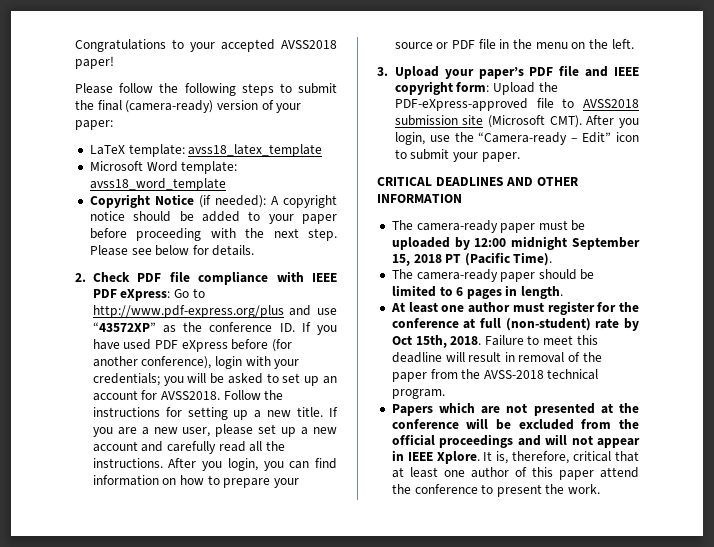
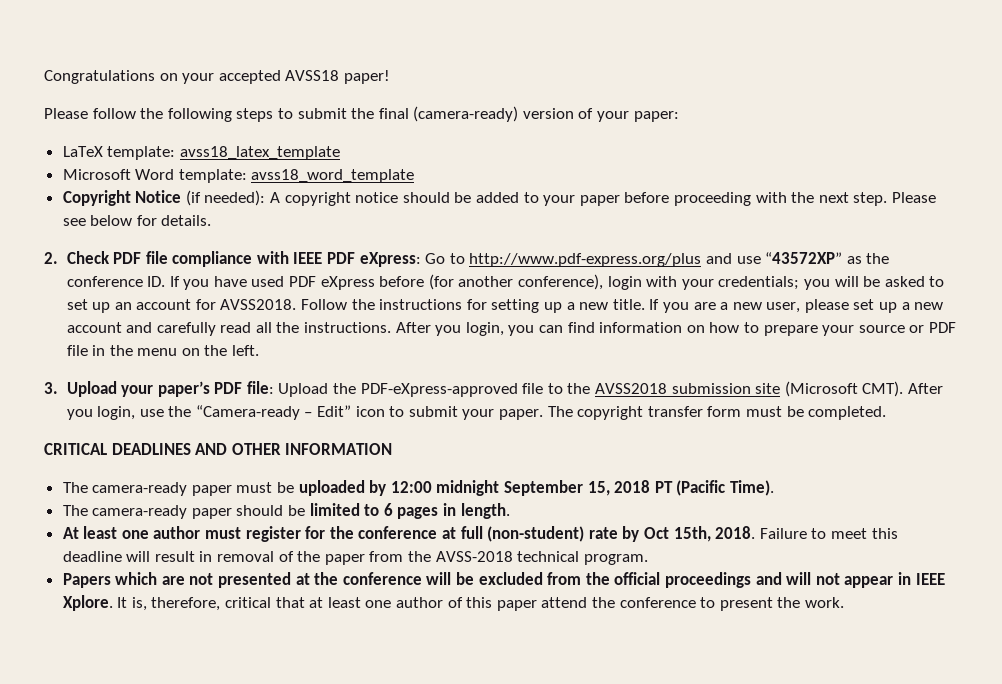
[172,39,184,49] to -> [159,73,178,81] on
[281,40,337,49] AVSS2018 -> [285,70,340,81] AVSS18
[559,65,639,77] [394,81,490,95] file and IEEE copyright form: -> [246,381,274,394] file:
(575, 103) none -> [567,383,591,394] the
(520, 157) none -> [547,406,887,420] The copyright transfer form must be completed.

